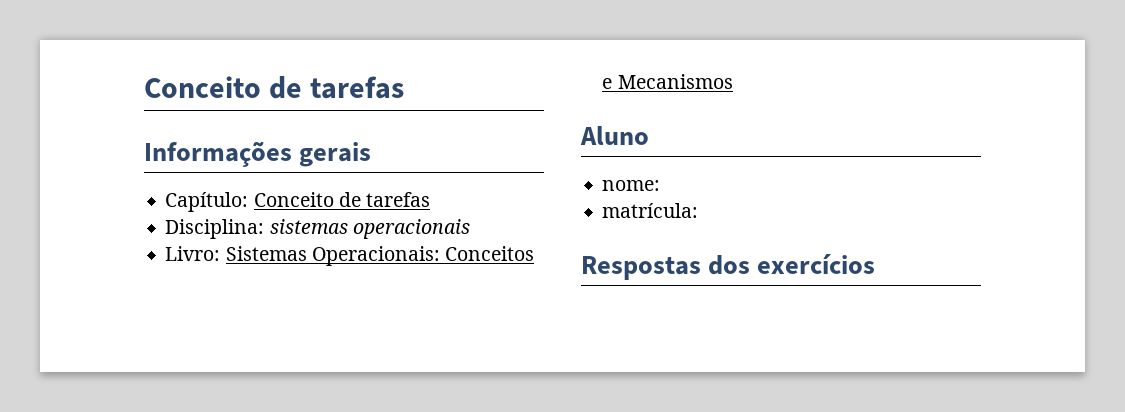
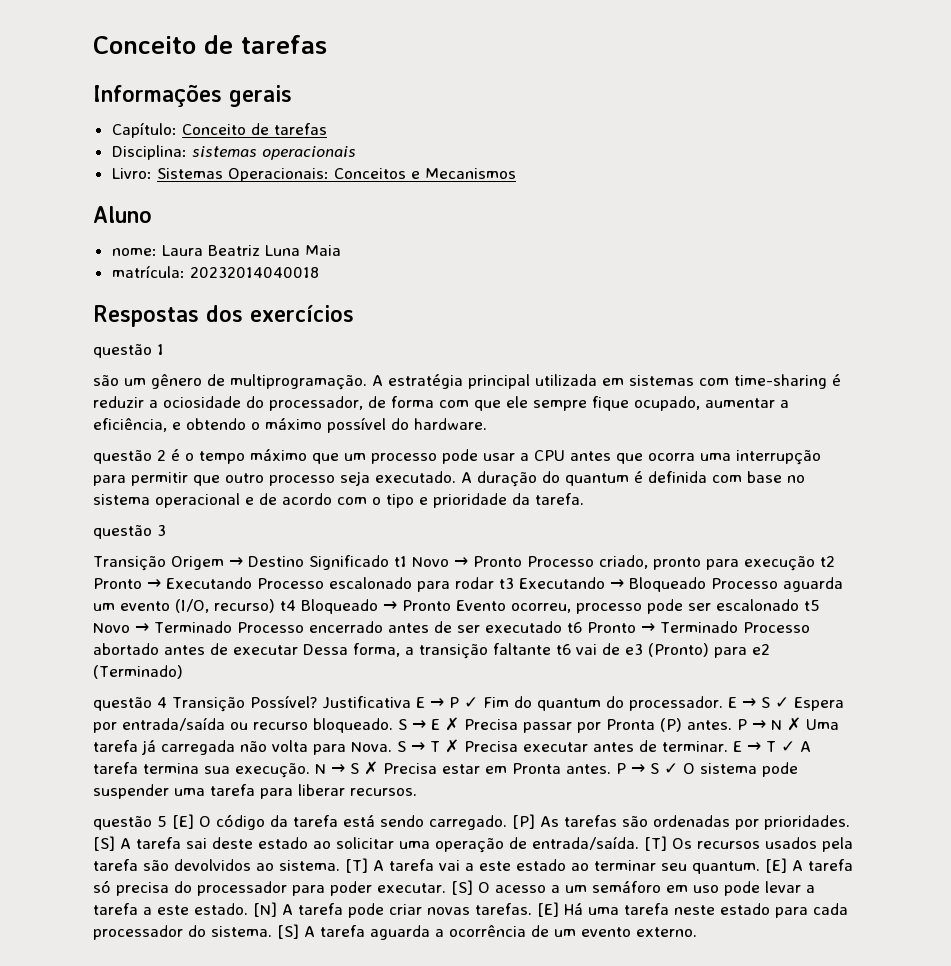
(661, 185) none -> [161,245,341,256] Laura Beatriz Luna Maia
(699, 210) none -> [189,267,319,278] 20232014040018
(876, 264) none -> [93,344,164,358] [93,374,841,390] [93,396,789,411] [93,417,487,433] [93,449,821,465] [93,471,805,487] [93,493,584,508] [93,525,166,539] [93,555,835,571] [93,577,843,592] [93,599,820,614] [93,621,810,633] [93,643,770,659] [93,665,183,679] [93,695,844,712] [93,717,839,733] [93,739,811,755] [93,761,798,778] [93,784,417,799] [93,814,850,830] [93,836,853,853] [93,858,853,874] [93,880,815,896] [93,902,848,918] [93,924,697,940] // questão 1 // são um gênero de multiprogramação. A estratégia principal utilizada em sistemas com time-sharing é reduzir a ociosidade do processador, de forma com que ele sempre fique ocupado, aumentar a eficiência, e obtendo o máximo possível do hardware. // questão 2 é o tempo máximo que um processo pode usar a CPU antes que ocorra uma interrupção para permitir que outro processo seja executado. A duração do quantum é definida com base no sistema operacional e de acordo com o tipo e prioridade da tarefa. // questão 3 // Transição Origem → Destino Significado t1 Novo → Pronto Processo criado, pronto para execução t2 Pronto → Executando Processo escalonado para rodar t3 Executando → Bloqueado Processo aguarda um evento (I/O, recurso) t4 Bloqueado → Pronto Evento ocorreu, processo pode ser escalonado t5 Novo → Terminado Processo encerrado antes de ser executado t6 Pronto → Terminado Processo abortado antes de executar Dessa forma, a transição faltante t6 vai de e3 (Pronto) para e2 (Terminado) // questão 4 Transição Possível? Justificativa E → P ✓ Fim do quantum do processador. E → S ✓ Espera por entrada/saída ou recurso bloqueado. S → E ✗ Precisa passar por Pronta (P) antes. P → N ✗ Uma tarefa já carregada não volta para Nova. S → T ✗ Precisa executar antes de terminar. E → T ✓ A tarefa termina sua execução. N → S ✗ Precisa estar em Pronta antes. P → S ✓ O sistema pode suspender uma tarefa para liberar recursos. // questão 5 [E] O código da tarefa está sendo carregado. [P] As tarefas são ordenadas por prioridades. [S] A tarefa sai deste estado ao solicitar uma operação de entrada/saída. [T] Os recursos usados pela tarefa são devolvidos ao sistema. [T] A tarefa vai a este estado ao terminar seu quantum. [E] A tarefa só precisa do processador para poder executar. [S] O acesso a um semáforo em uso pode levar a tarefa a este estado. [N] A tarefa pode criar novas tarefas. [E] Há uma tarefa neste estado para cada processador do sistema. [S] A tarefa aguarda a ocorrência de um evento externo.

